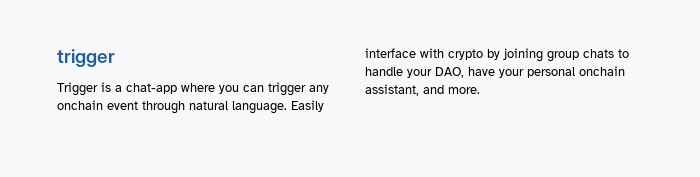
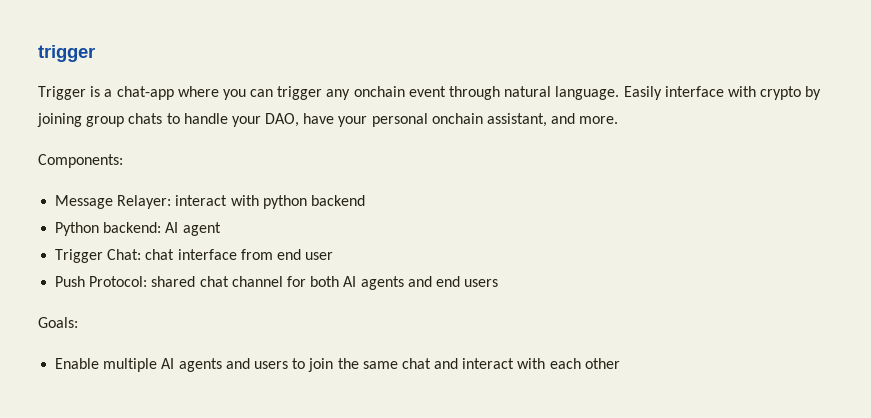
(480, 90) none -> [38,154,123,168] [55,195,365,209] [55,222,221,236] [55,249,334,263] [55,276,499,290] [38,317,78,328] [55,358,620,372] // Components: // Message Relayer: interact with python backend // Python backend: AI agent // Trigger Chat: chat interface from end user // Push Protocol: shared chat channel for both AI agents and end users // Goals: // Enable multiple AI agents and users to join the same chat and interact with each other

